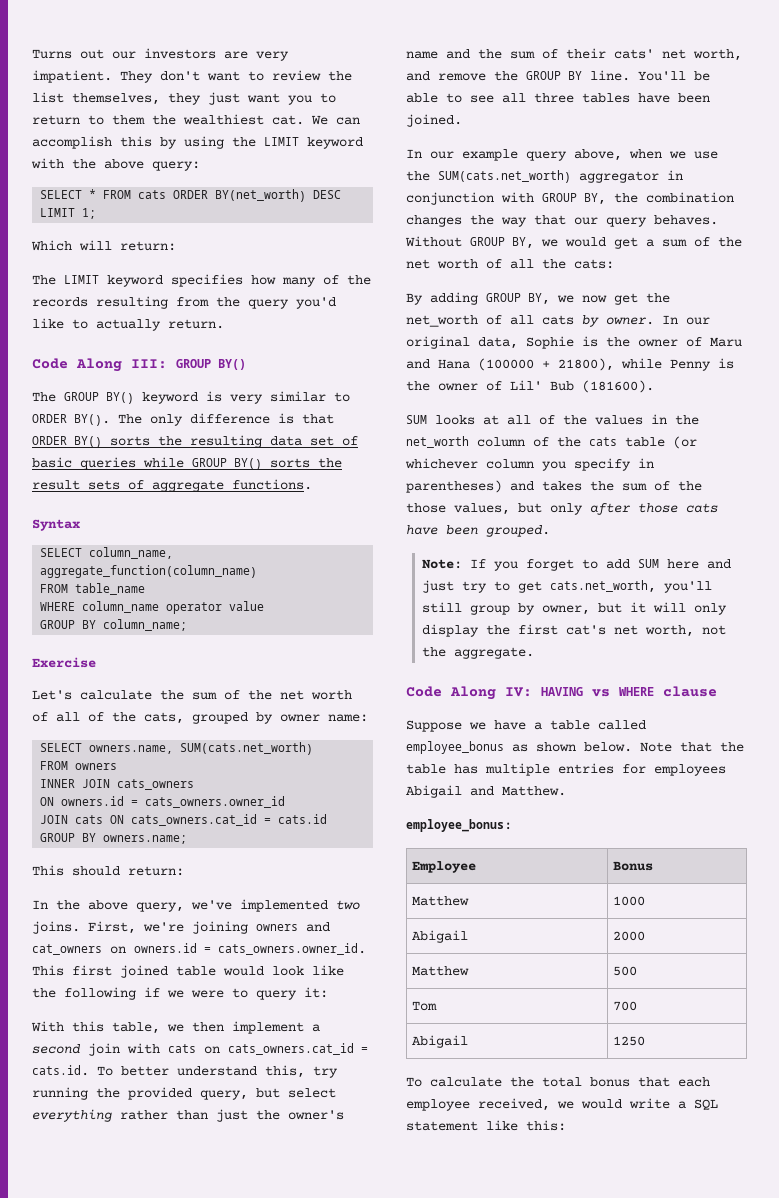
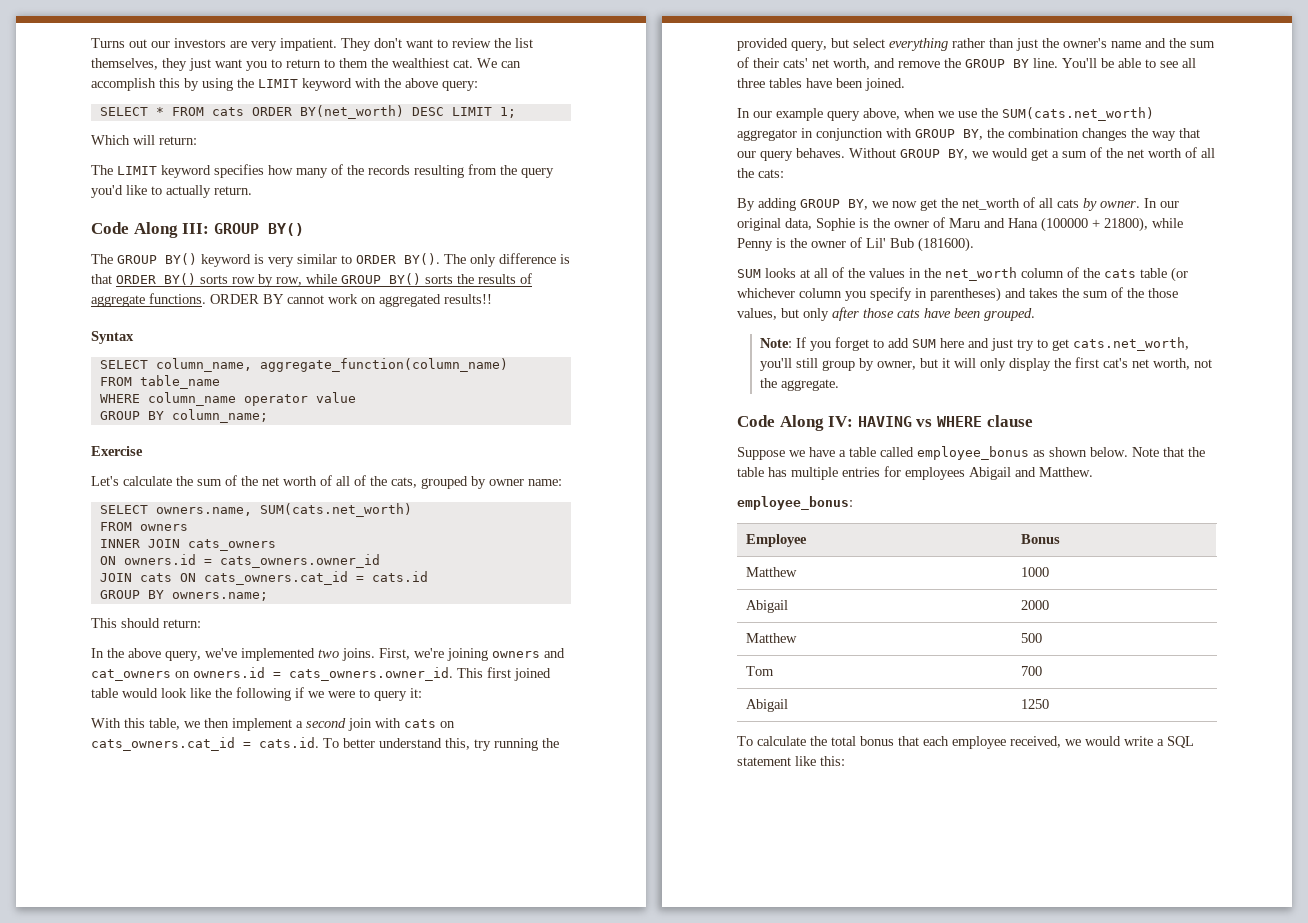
[158,435,358,448] [32,457,136,470] the resulting data set of basic queries -> [232,274,302,287] row by row,
[32,480,120,490] result sets -> [478,274,516,284] results
(312, 484) none -> [210,294,492,307] ORDER BY cannot work on aggregated results!!

